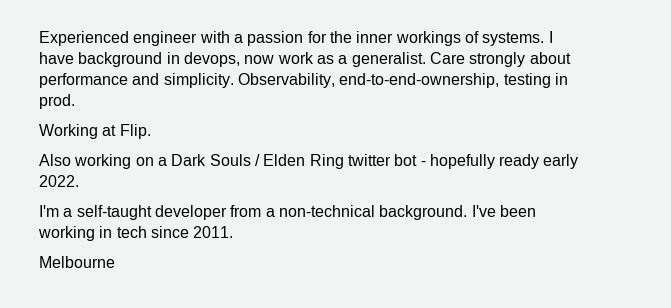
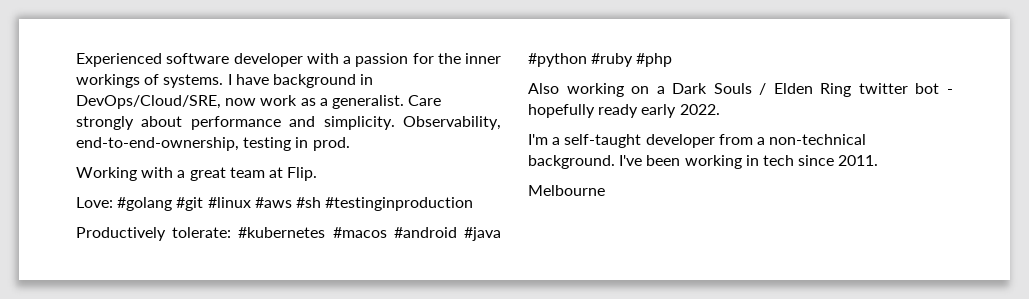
[133,31,198,46] engineer -> [166,53,303,67] software developer
[183,52,240,67] devops, -> [76,95,221,109] DevOps/Cloud/SRE,
[102,124,151,139] at Flip. -> [141,167,318,181] [76,197,474,211] [76,227,501,241] [528,53,673,67] with a great team at Flip. // Love: #golang #git #linux #aws #sh #testinginproduction // Productively tolerate: #kubernetes #macos #android #java #python #ruby #php

